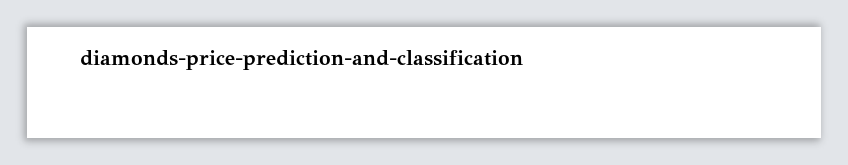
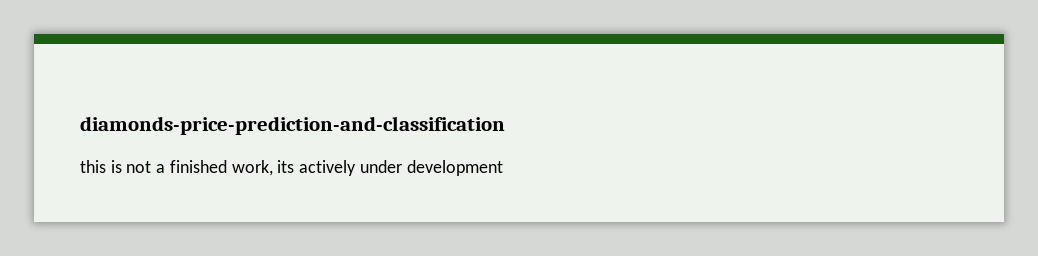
(523, 60) none -> [80,160,503,176] // this is not a finished work, its actively under development

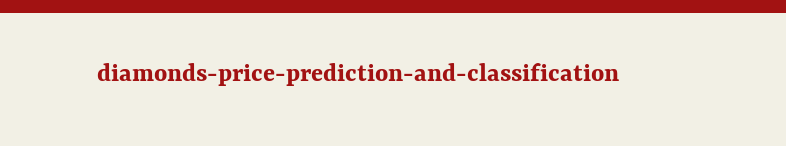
[80,160,503,176] // this is not a finished work, its actively under development -> (619, 74) none

